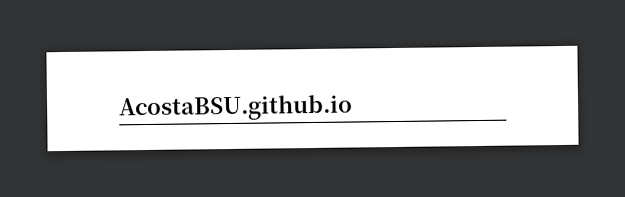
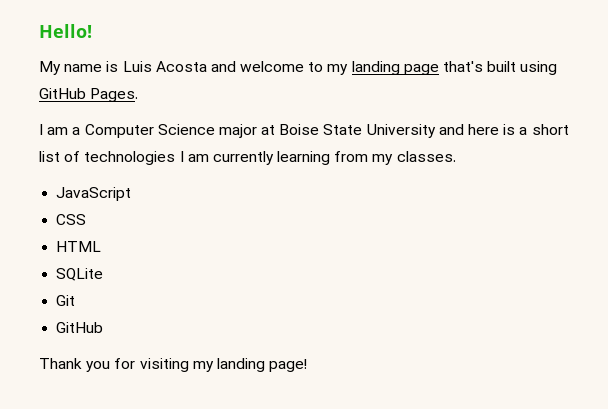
[118,94,353,122] AcostaBSU.github.io -> [39,24,92,38] [39,61,558,75] [39,88,139,102] [39,124,569,138] [39,151,456,165] [56,187,132,201] [56,214,87,225] [56,241,102,252] [56,268,104,281] [56,295,76,306] [56,322,104,333] [39,358,308,372] Hello! // My name is Luis Acosta and welcome to my landing page that's built using GitHub Pages. // I am a Computer Science major at Boise State University and here is a short list of technologies I am currently learning from my classes. // JavaScript // CSS // HTML // SQLite // Git // GitHub // Thank you for visiting my landing page!

